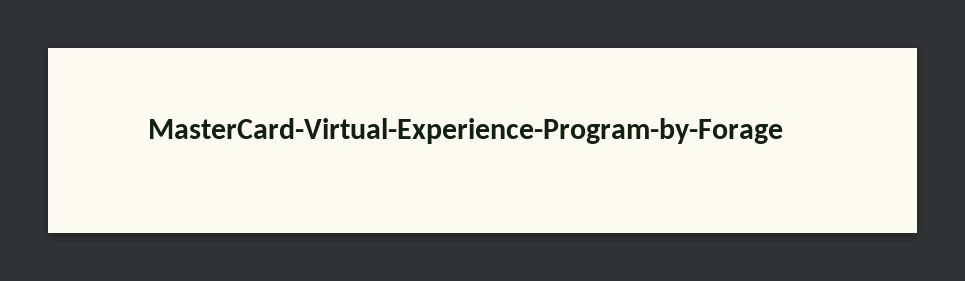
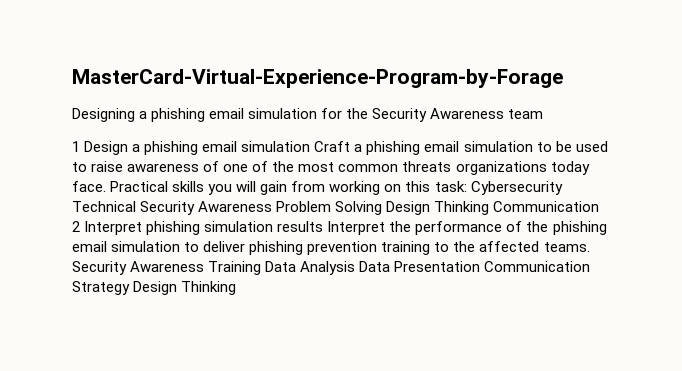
(783, 131) none -> [72,108,544,122] [72,141,608,155] [72,161,590,175] [72,181,563,195] [72,201,600,215] [72,221,607,235] [72,241,590,255] [72,261,591,275] [72,281,237,295] // Designing a phishing email simulation for the Security Awareness team // 1 Design a phishing email simulation Craft a phishing email simulation to be used to raise awareness of one of the most common threats organizations today face. Practical skills you will gain from working on this task: Cybersecurity Technical Security Awareness Problem Solving Design Thinking Communication 2 Interpret phishing simulation results Interpret the performance of the phishing email simulation to deliver phishing prevention training to the affected teams. Security Awareness Training Data Analysis Data Presentation Communication Strategy Design Thinking

